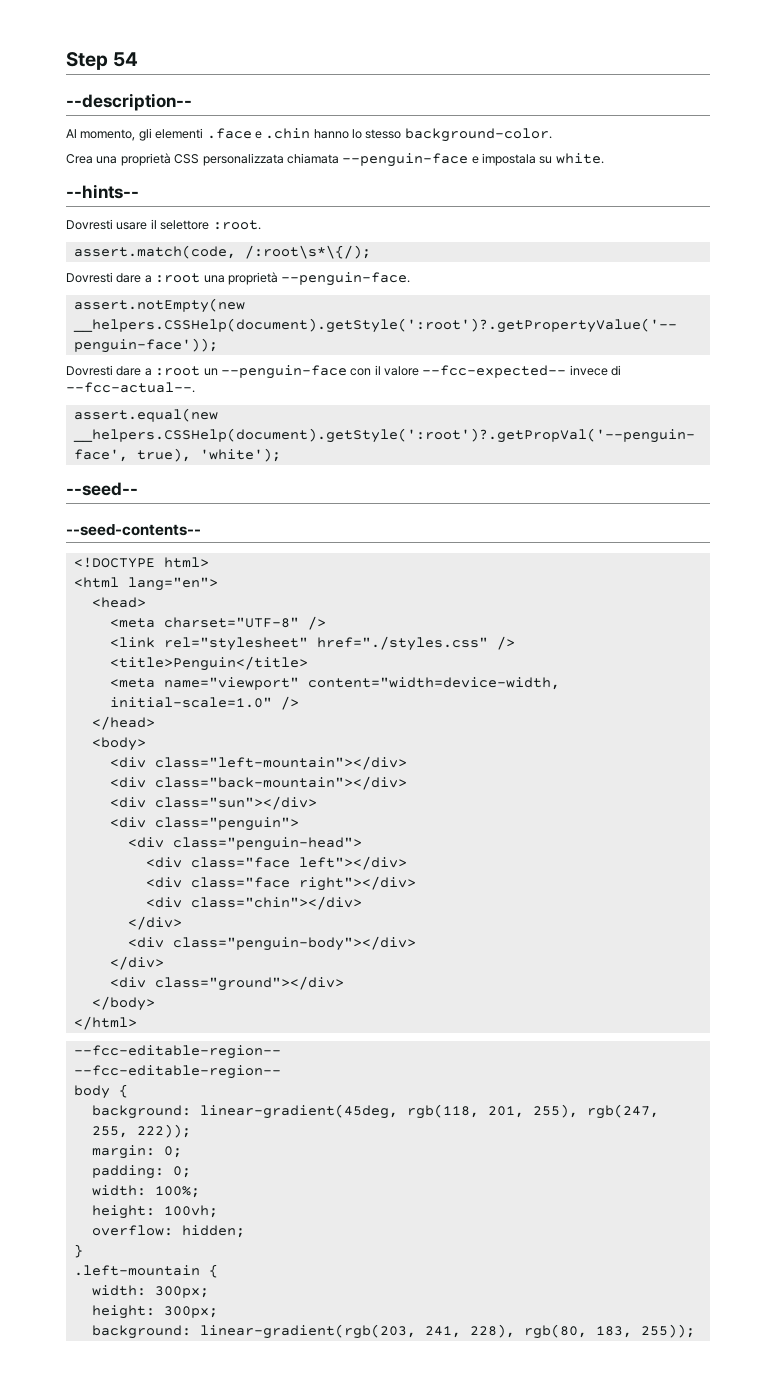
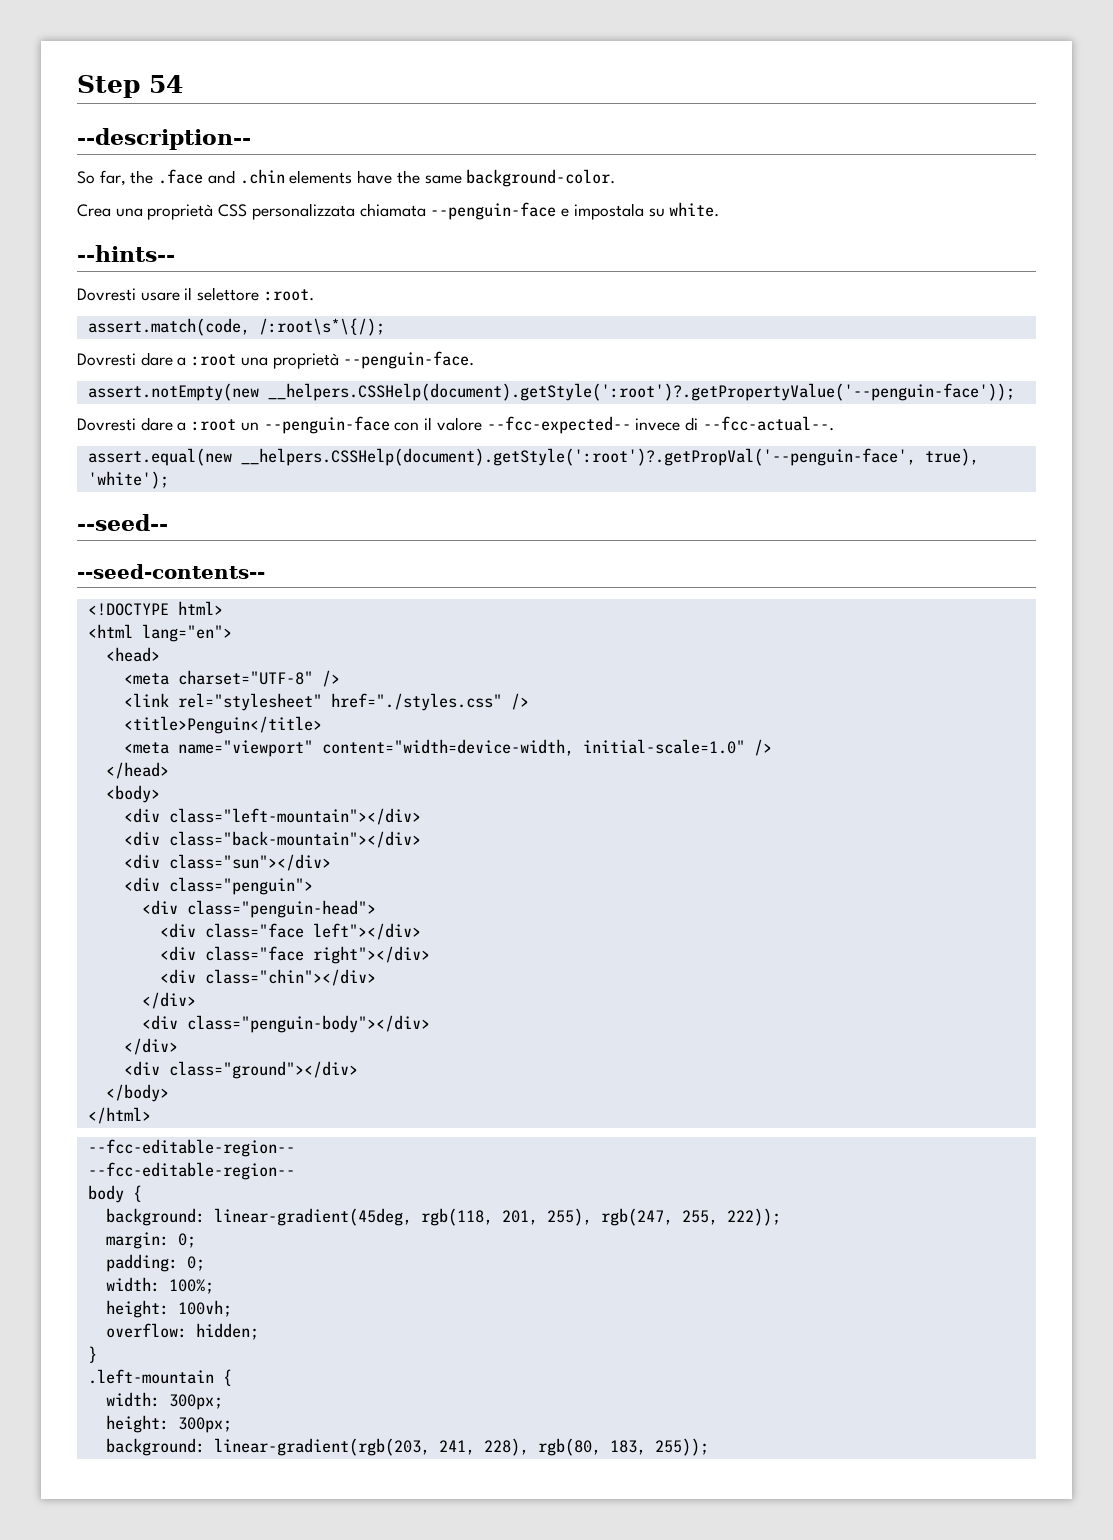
[66,128,402,141] Al momento, gli elementi .face e .chin hanno lo stesso -> [77,169,462,186] So far, the .face and .chin elements have the same

